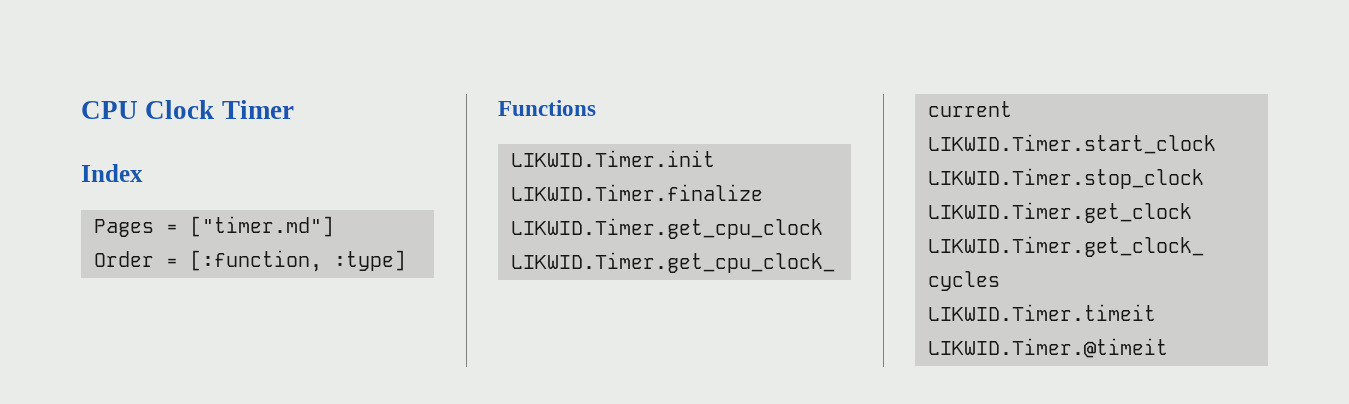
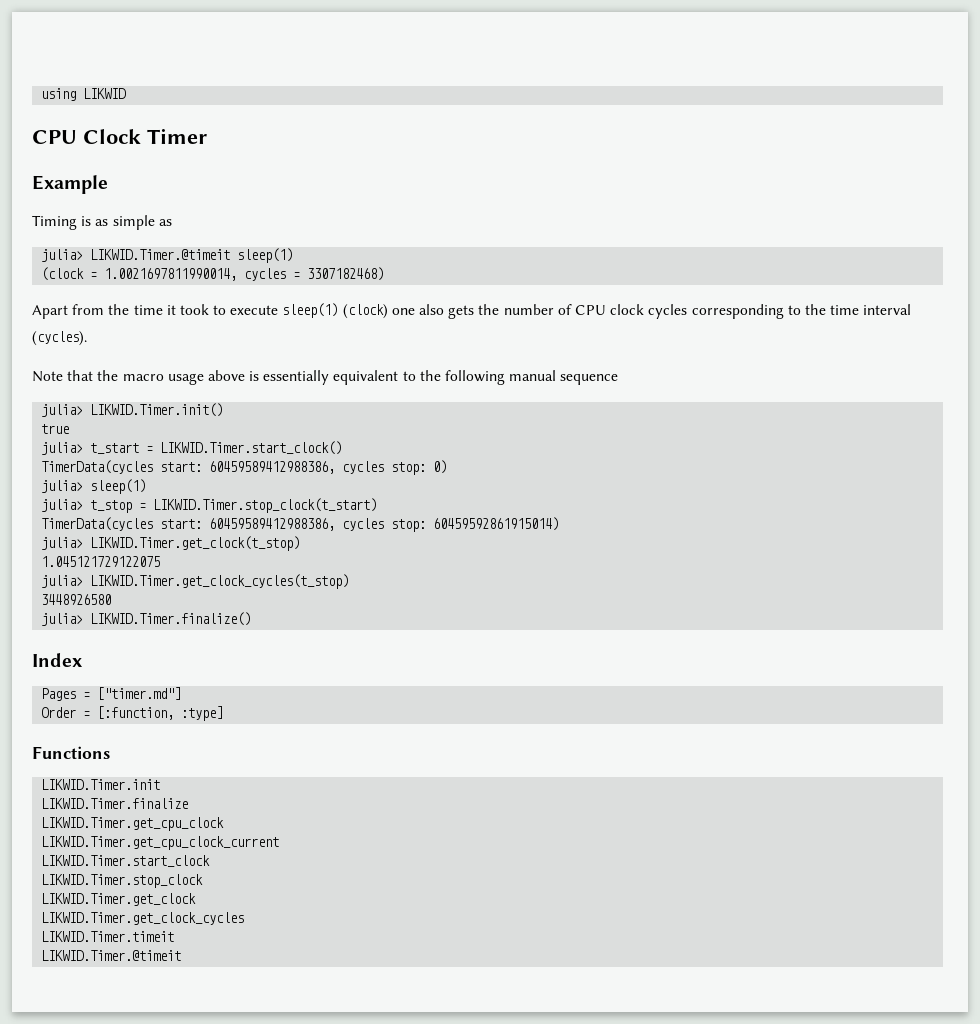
(81, 110) none -> [41,88,127,101] using LIKWID //
(294, 109) none -> [32,175,108,194] [32,215,172,230] [41,248,294,263] [41,267,385,281] [32,303,912,319] [32,331,87,346] [32,370,619,385] [41,403,224,417] [41,424,70,434] [41,441,343,455] [41,460,448,475] [41,479,147,494] [41,498,378,513] [41,517,560,532] [41,536,301,551] [41,556,161,567] [41,574,350,589] [41,594,112,605] [41,612,252,626] // Example // Timing is as simple as // julia> LIKWID.Timer.@timeit sleep(1) // (clock = 1.0021697811990014, cycles = 3307182468) // Apart from the time it took to execute sleep(1) (clock) one also gets the number of CPU clock cycles corresponding to the time interval (cycles). // Note that the macro usage above is essentially equivalent to the following manual sequence // julia> LIKWID.Timer.init() // true // julia> t_start = LIKWID.Timer.start_clock() // TimerData(cycles start: 60459589412988386, cycles stop: 0) // julia> sleep(1) // julia> t_stop = LIKWID.Timer.stop_clock(t_start) // TimerData(cycles start: 60459589412988386, cycles stop: 60459592861915014) // julia> LIKWID.Timer.get_clock(t_stop) // 1.045121729122075 // julia> LIKWID.Timer.get_clock_cycles(t_stop) // 3448926580 // julia> LIKWID.Timer.finalize()

